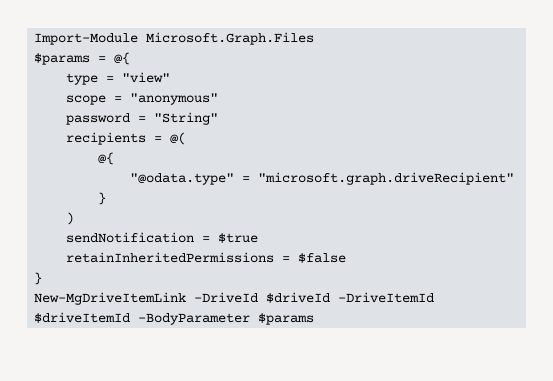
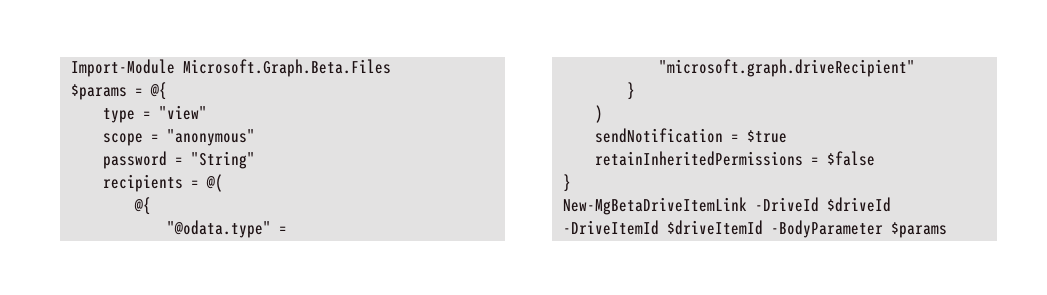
[146,32,315,45] Microsoft.Graph.Files -> [182,59,391,77] Microsoft.Graph.Beta.Files
[34,292,187,305] New-MgDriveItemLink -> [562,197,747,215] New-MgBetaDriveItemLink

